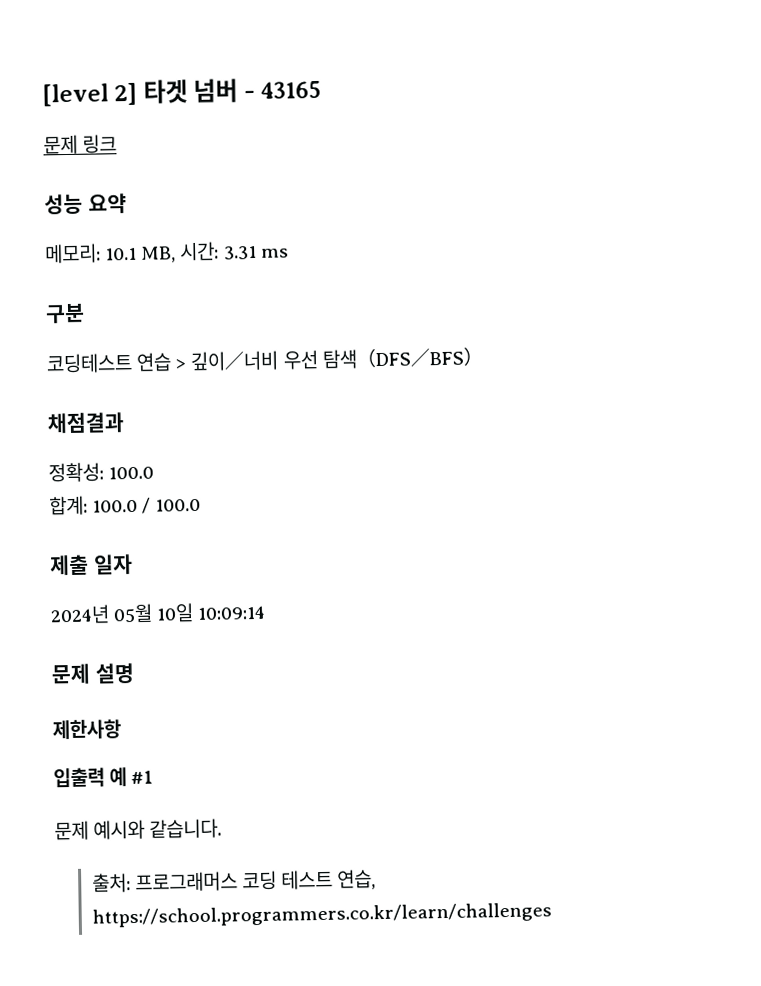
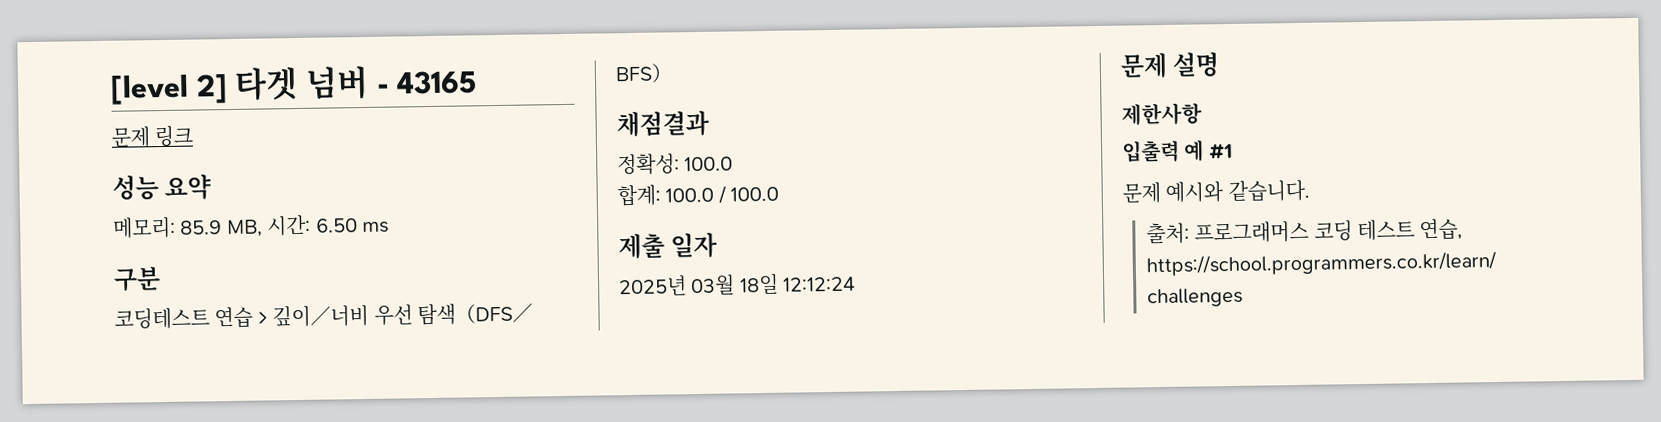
[105,247,138,261] 10.1 -> [180,220,223,235] 85.9
[223,245,257,260] 3.31 -> [315,218,358,233] 6.50
[50,603,267,625] 2024년 05월 10일 10:09:14 -> [618,273,857,297] 2025년 03월 18일 12:12:24

